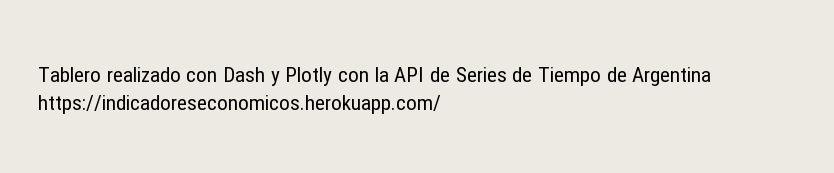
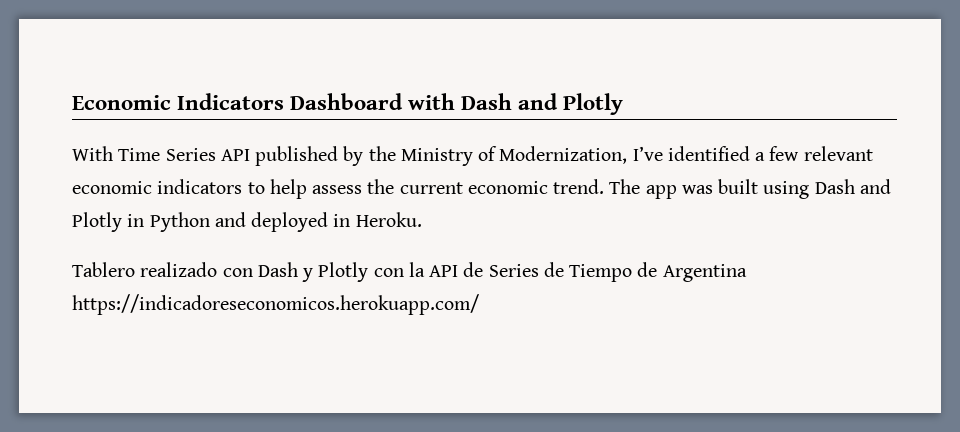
(38, 74) none -> [72,93,624,115] [72,146,873,166] [72,179,891,199] [72,212,422,232] Economic Indicators Dashboard with Dash and Plotly // With Time Series API published by the Ministry of Modernization, I’ve identified a few relevant economic indicators to help assess the current economic trend. The app was built using Dash and Plotly in Python and deployed in Heroku. //

